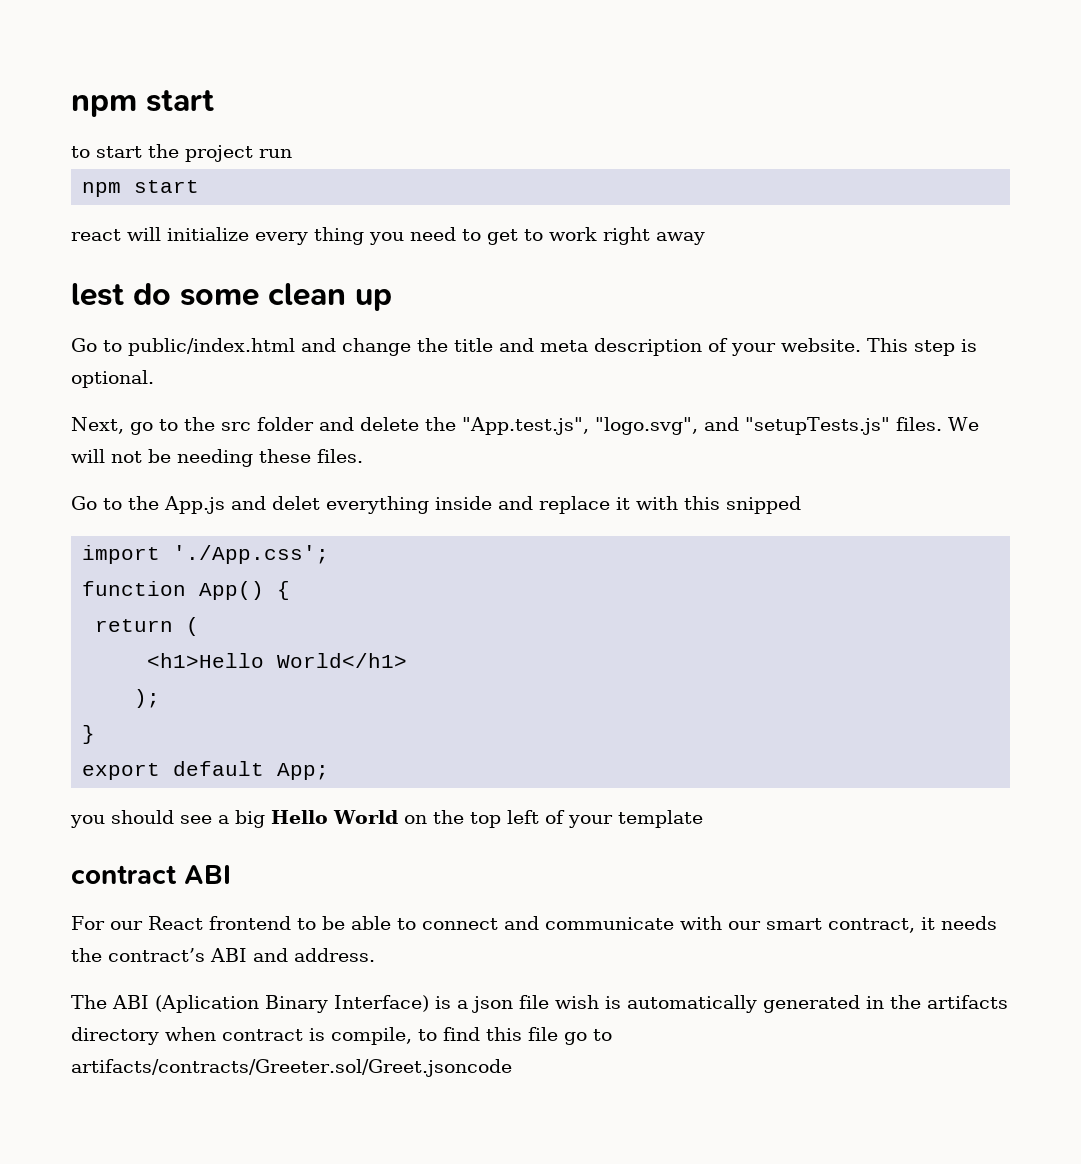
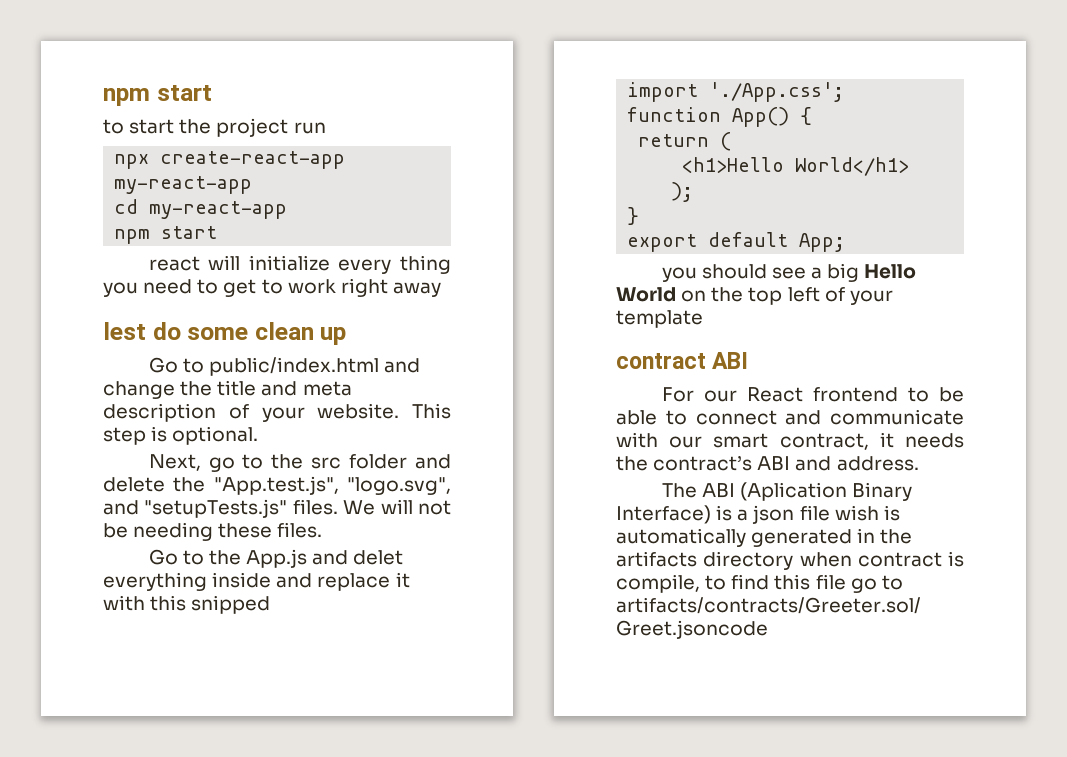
(292, 153) none -> [114,151,346,169] [114,176,253,194] [114,199,288,219] // npx create-react-app my-react-app // cd my-react-app

